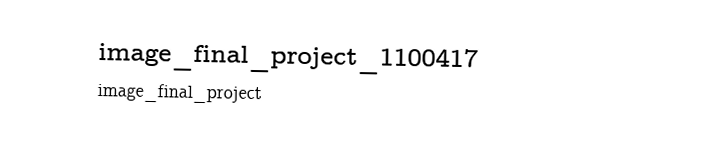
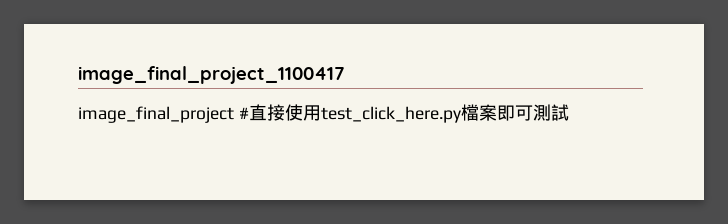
(262, 93) none -> [238,104,569,123] #直接使用test_click_here.py檔案即可測試

